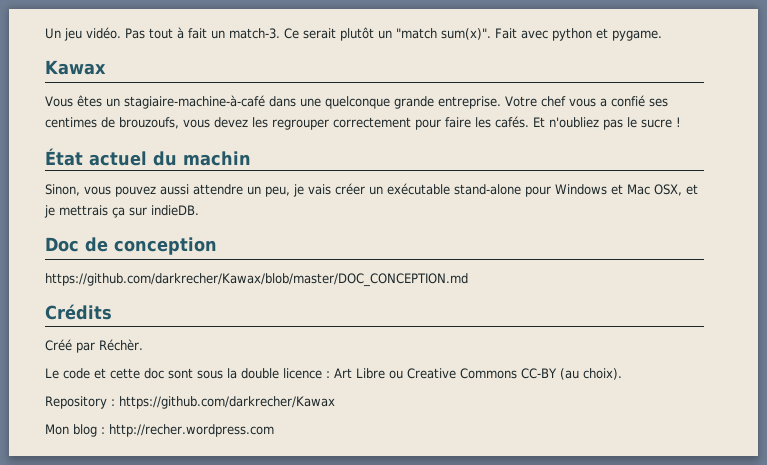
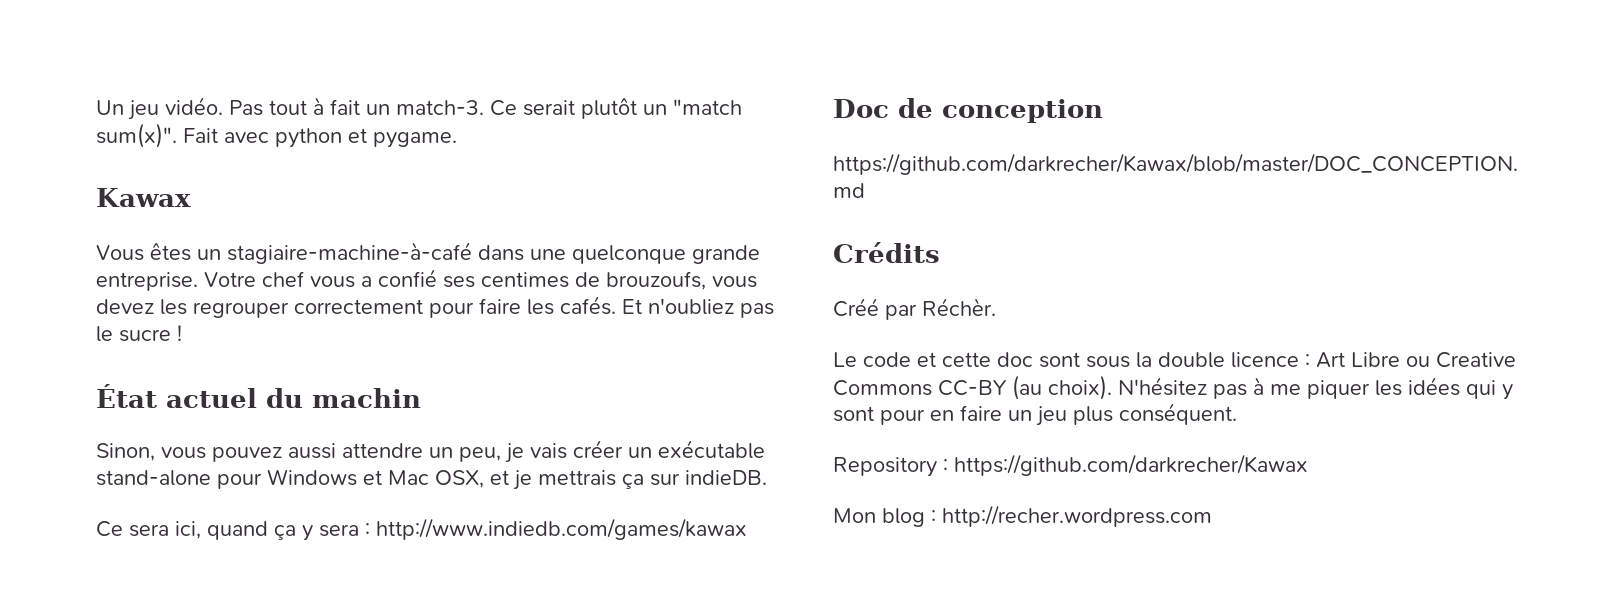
(199, 210) none -> [96,518,747,541] // Ce sera ici, quand ça y sera : http://www.indiedb.com/games/kawax
(622, 374) none -> [1118,377,1513,400] [833,403,1237,426] N'hésitez pas à me piquer les idées qui y sont pour en faire un jeu plus conséquent.

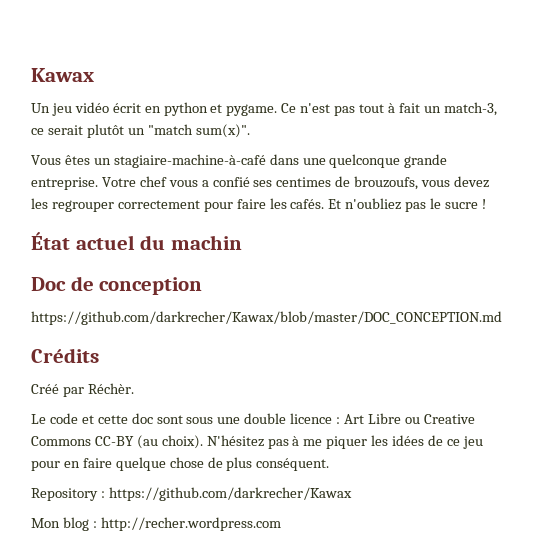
(96, 107) none -> [31,68,94,82] Kawax //
[165,97,263,116] vidéo. Pas -> [74,102,356,116] vidéo écrit en python et pygame. Ce n'est pas
[396,100,517,116] match-3. Ce -> [443,102,497,116] [31,128,44,135] match-3, ce
[183,128,457,148] [96,188,191,207] Fait avec python et pygame. // Kawax -> (250, 131) none
[96,440,765,463] [96,469,767,490] [96,518,747,541] // Sinon, vous pouvez aussi attendre un peu, je vais créer un exécutable stand-alone pour Windows et Mac OSX, et je mettrais ça sur indieDB. // Ce sera ici, quand ça y sera : http://www.indiedb.com/games/kawax -> (242, 242) none
[1136,352,1152,368] la -> [217,417,241,424] une
[1466,380,1513,400] [833,405,1067,426] qui y sont pour en faire un jeu -> [428,435,483,449] [31,457,223,471] de ce jeu pour en faire quelque chose de

